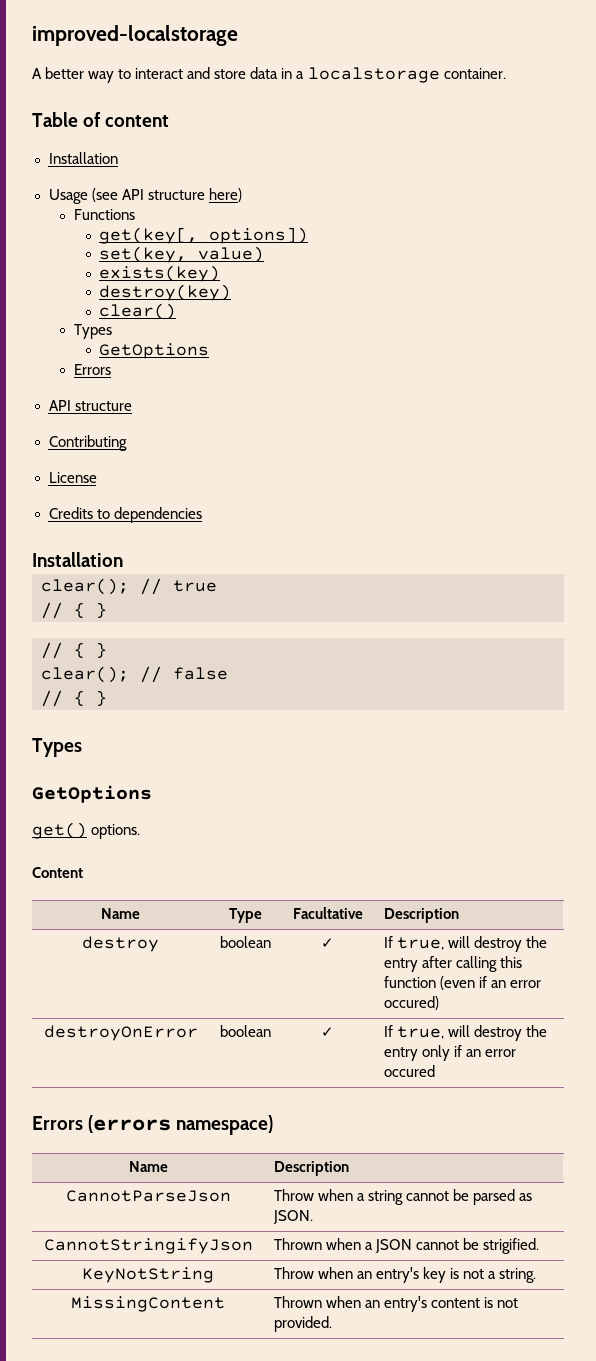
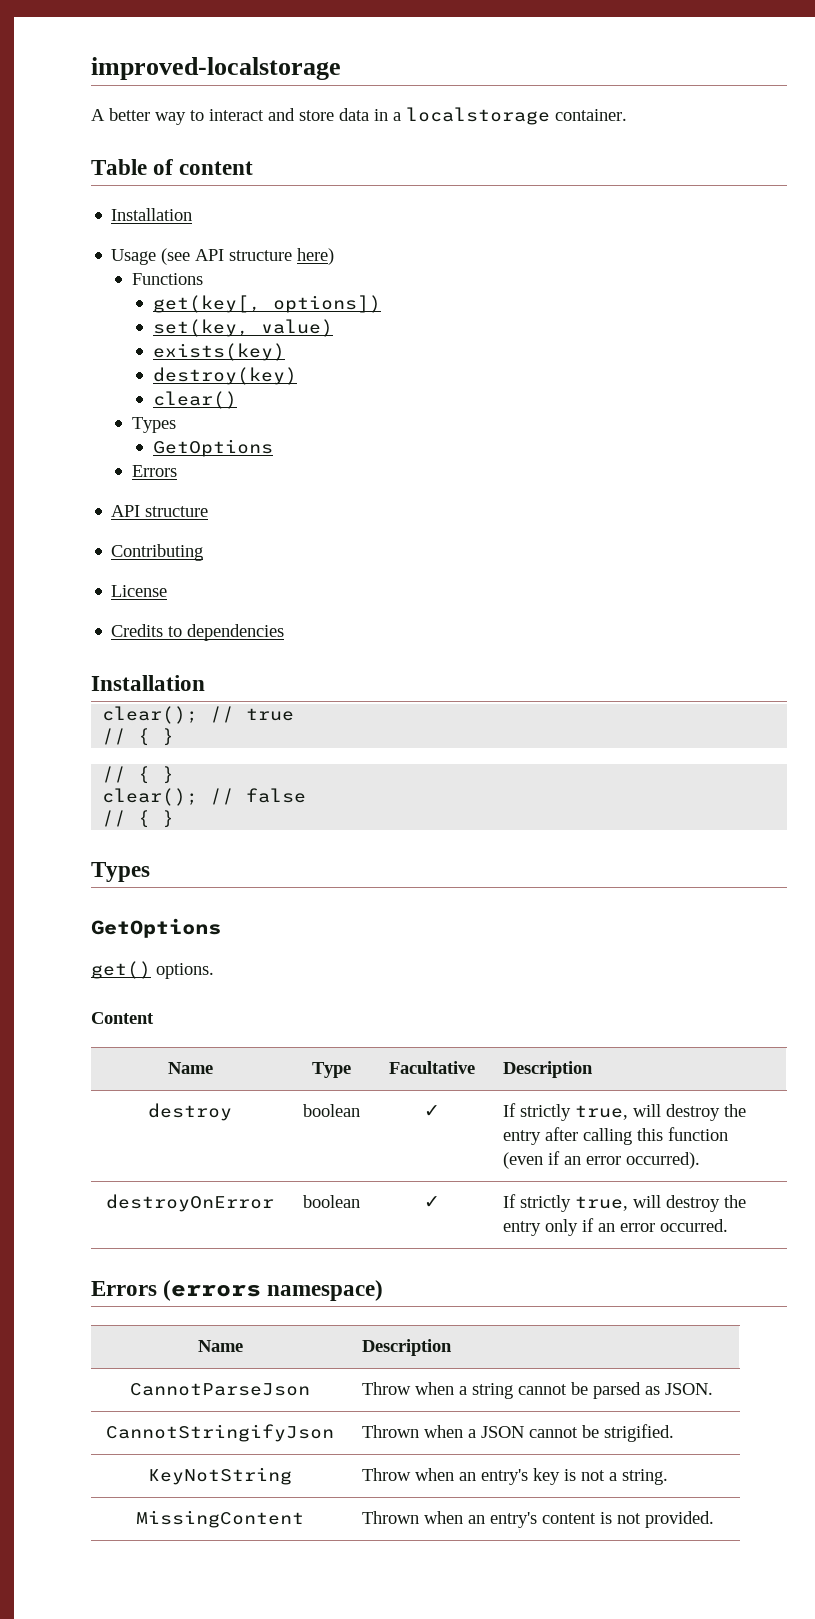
(393, 942) none -> [520,1104,572,1121] strictly
[383,996,439,1010] occured) -> [626,1152,701,1169] occurred).
(393, 1031) none -> [520,1195,572,1212] strictly
[383,1065,435,1077] occured -> [660,1219,729,1232] occurred.

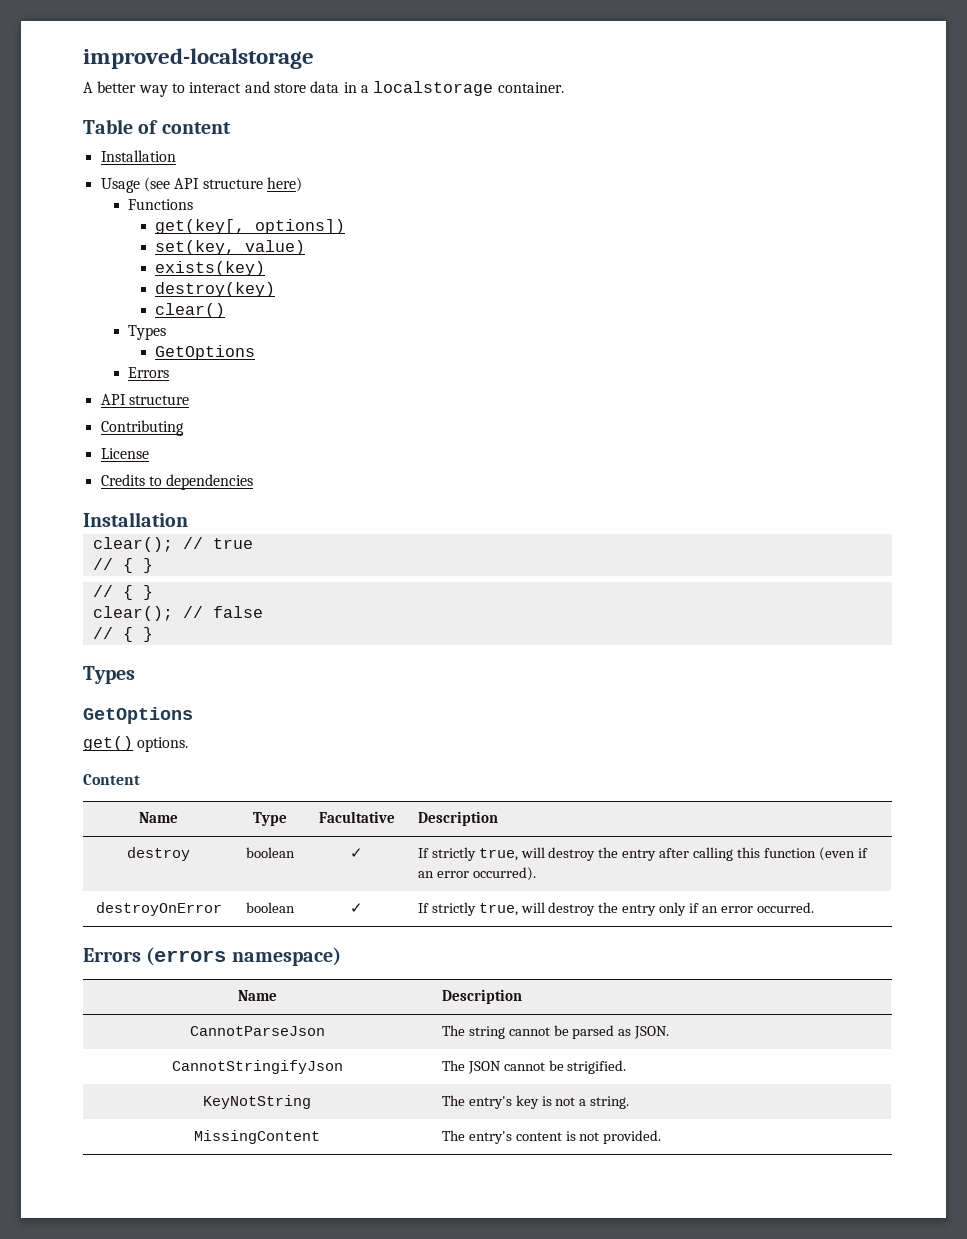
[362,1382,468,1395] Throw when a -> [441,1025,465,1036] The
[362,1425,477,1438] Thrown when a -> [441,1060,465,1071] The
[362,1468,477,1481] Throw when an -> [441,1095,465,1106] The
[362,1511,486,1524] Thrown when an -> [441,1130,465,1141] The

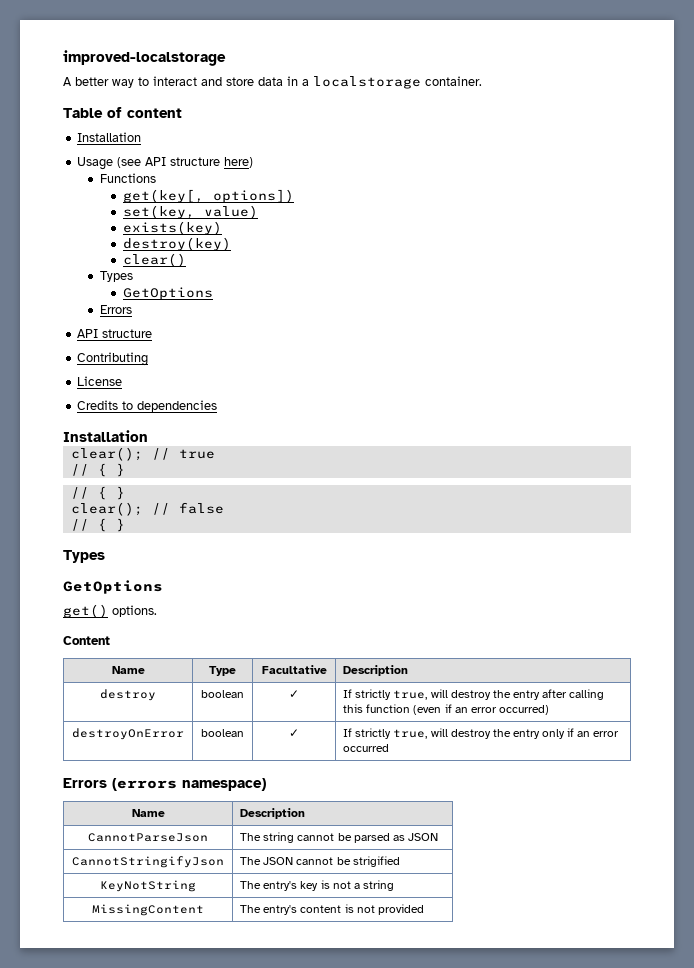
[472,867,536,881] occurred). -> [498,705,549,715] occurred)
[756,902,814,913] occurred. -> [343,744,390,752] occurred
[634,1026,670,1039] JSON. -> [407,833,438,841] JSON
[567,1060,627,1074] strigified. -> [352,856,400,867] strigified
[590,1096,630,1109] string. -> [362,880,394,891] string
[603,1130,662,1144] provided. -> [377,904,424,915] provided

